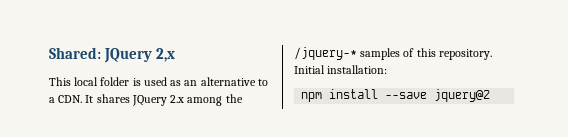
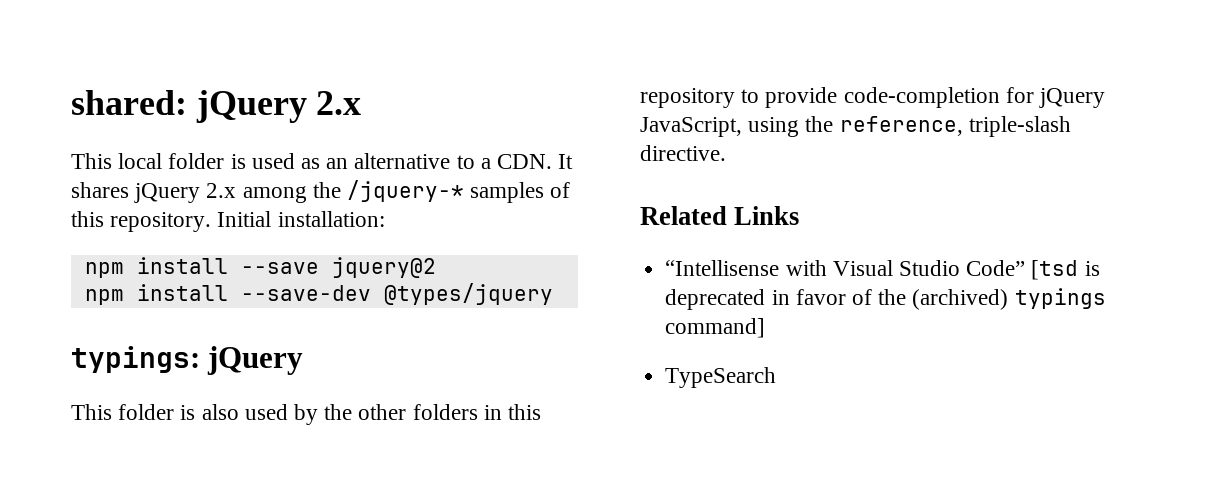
[49,47,176,63] Shared: JQuery 2,x -> [71,90,362,123] shared: jQuery 2.x
[131,95,167,106] JQuery -> [134,183,201,203] jQuery
(491, 95) none -> [84,283,553,305] [71,346,304,375] [71,404,542,425] [640,87,1106,108] [640,116,1071,137] [640,145,726,161] [640,206,800,225] [665,260,1100,280] [665,288,1106,310] [665,318,766,338] [665,367,777,388] // npm install --save-dev @types/jquery // typings: jQuery // This folder is also used by the other folders in this repository to provide code-completion for jQuery JavaScript, using the reference, triple-slash directive. // Related Links // “Intellisense with Visual Studio Code” [tsd is deprecated in favor of the (archived) typings command] // TypeSearch

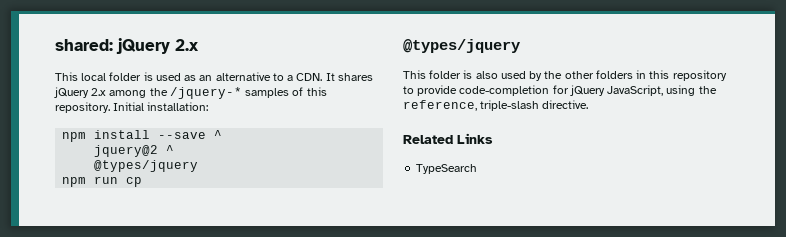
(319, 268) none -> [214,130,223,139] ^ //
[84,283,553,305] [71,346,304,375] // npm install --save-dev @types/jquery // typings: jQuery -> [166,145,175,154] [94,160,199,172] [62,176,143,187] [403,39,520,53] ^ // @types/jquery // npm run cp // @types/jquery
[665,260,1100,280] [665,288,1106,310] [665,318,766,338] // “Intellisense with Visual Studio Code” [tsd is deprecated in favor of the (archived) typings command] -> (493, 138) none

